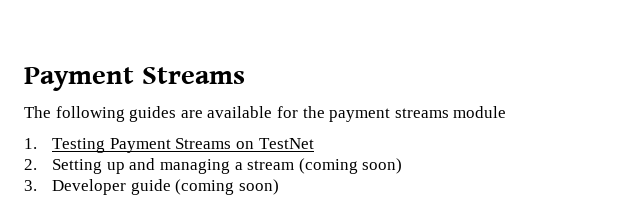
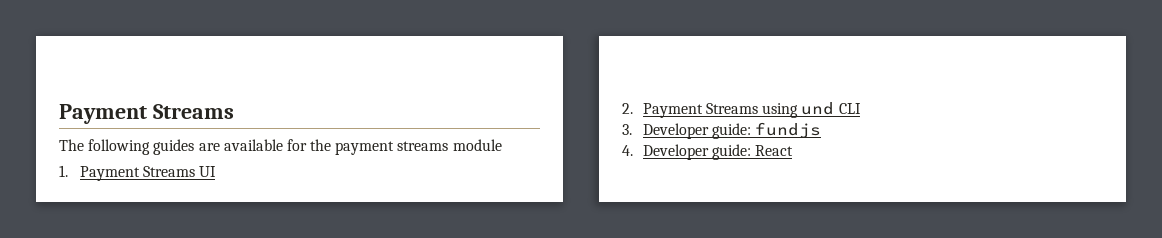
[52,138,314,153] Testing Payment Streams on TestNet -> [79,166,217,181] Payment Streams UI
[52,158,403,174] [24,179,279,195] Setting up and managing a stream (coming soon) // 3. Developer guide (coming soon) -> [642,102,861,118] [622,122,822,139] [622,144,794,160] Payment Streams using und CLI // 3. Developer guide: fundjs // 4. Developer guide: React

